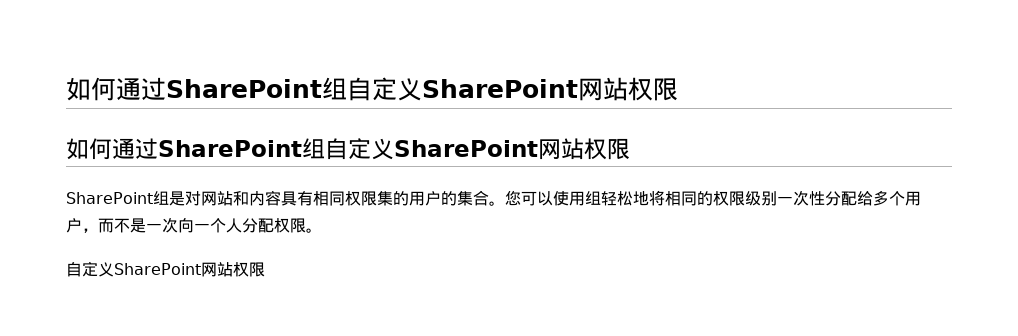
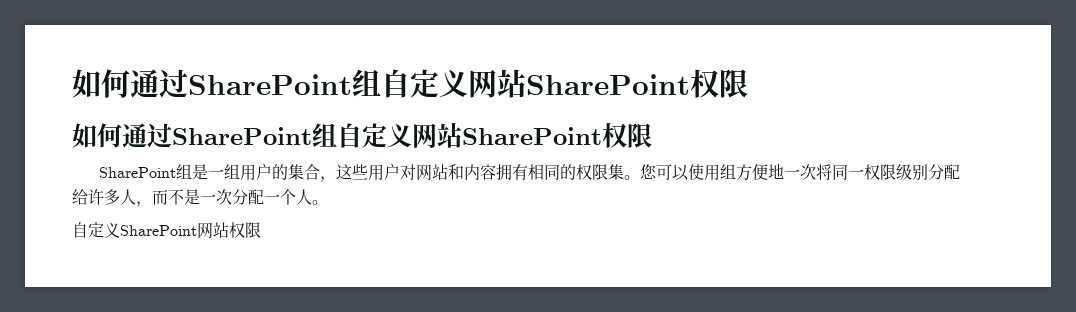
[66,77,628,101] 如何通过SharePoint组自定义SharePoint网站 -> [72,69,690,98] 如何通过SharePoint组自定义网站SharePoint
[394,138,584,160] SharePoint网站 -> [412,123,602,148] 网站SharePoint
[185,190,921,206] [66,217,306,233] 对网站和内容具有相同权限集的用户的集合。您可以使用组轻松地将相同的权限级别一次性分配给多个用户，而不是一次向一个人分配权限 -> [208,163,961,182] [72,189,312,207] 一组用户的集合，这些用户对网站和内容拥有相同的权限集。您可以使用组方便地一次将同一权限级别分配给许多人，而不是一次分配一个人

